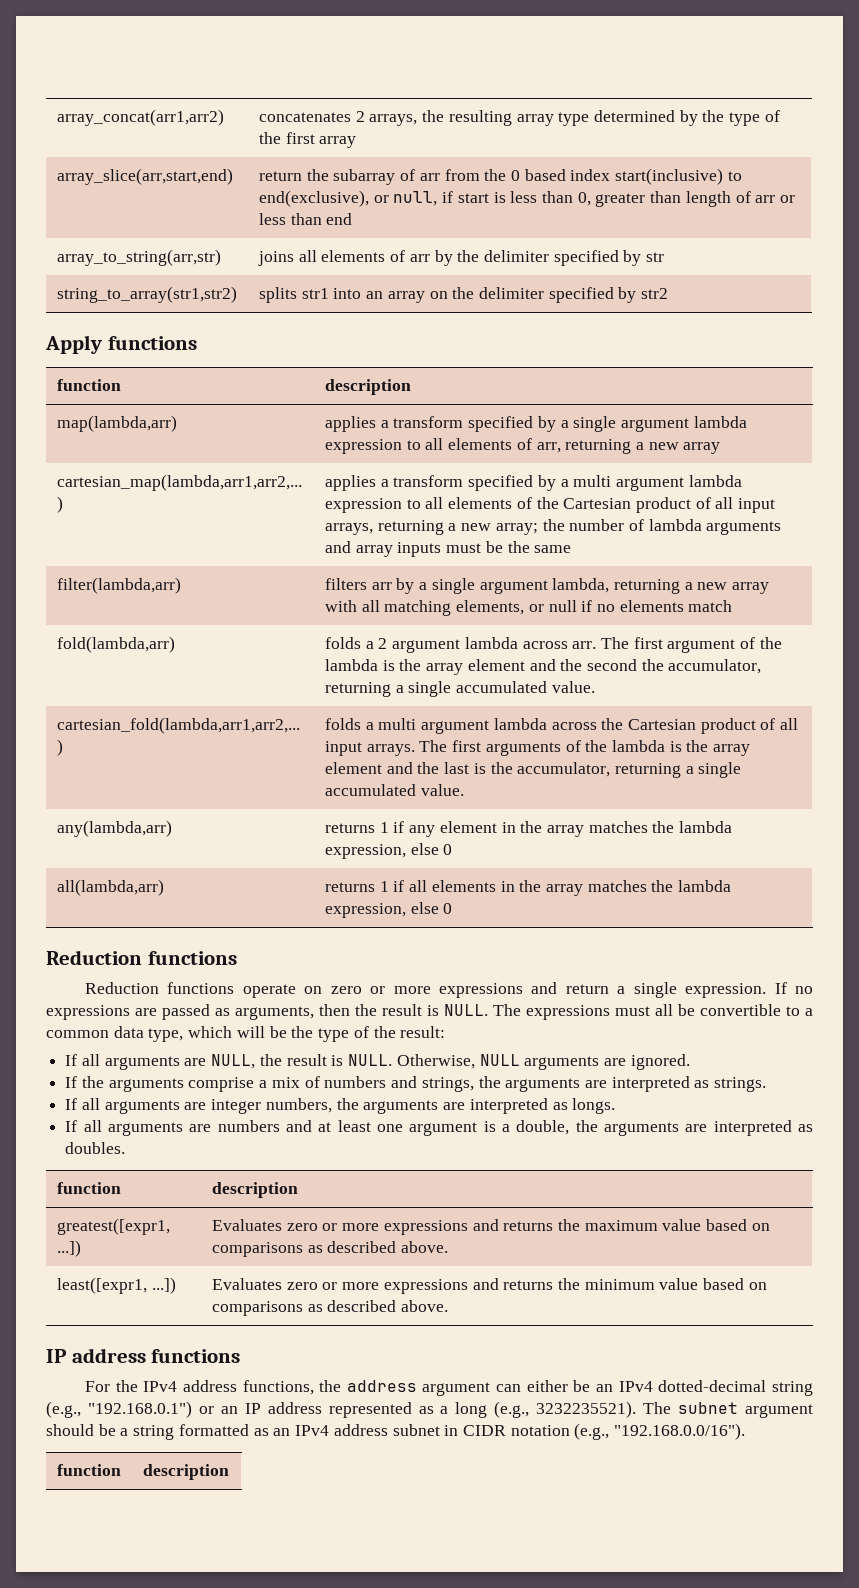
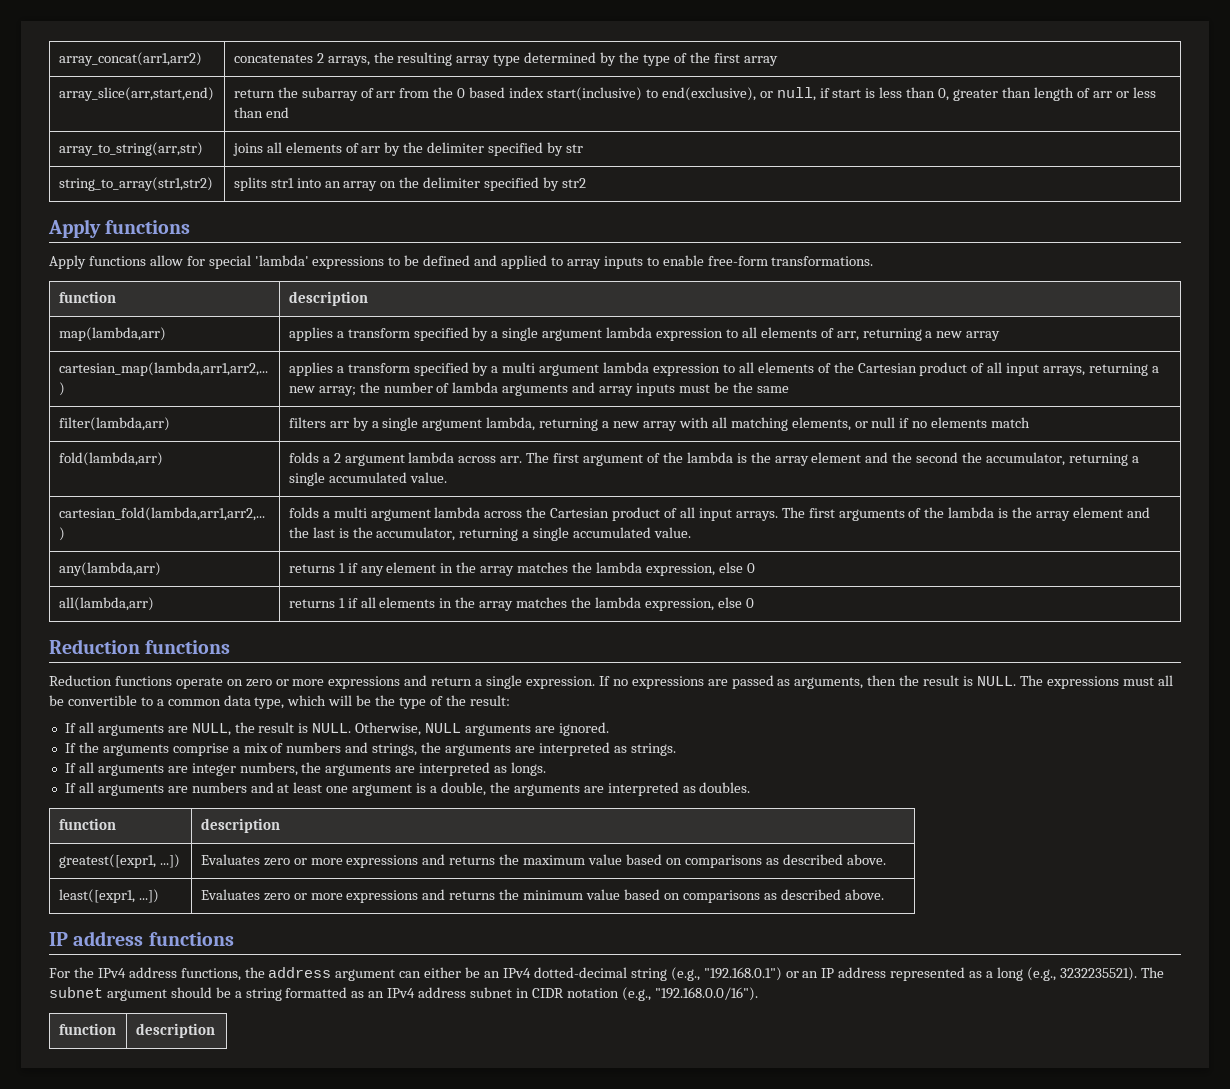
(197, 343) none -> [49,255,874,269] // Apply functions allow for special 'lambda' expressions to be defined and applied to array inputs to enable free-form transformations.

